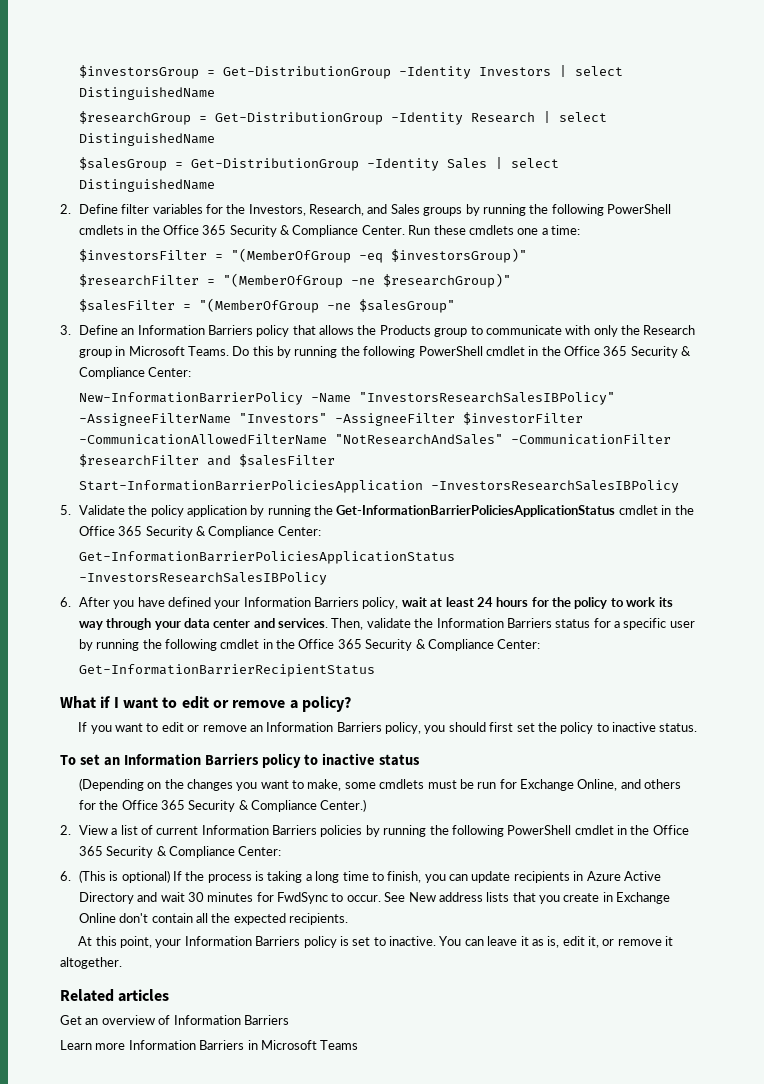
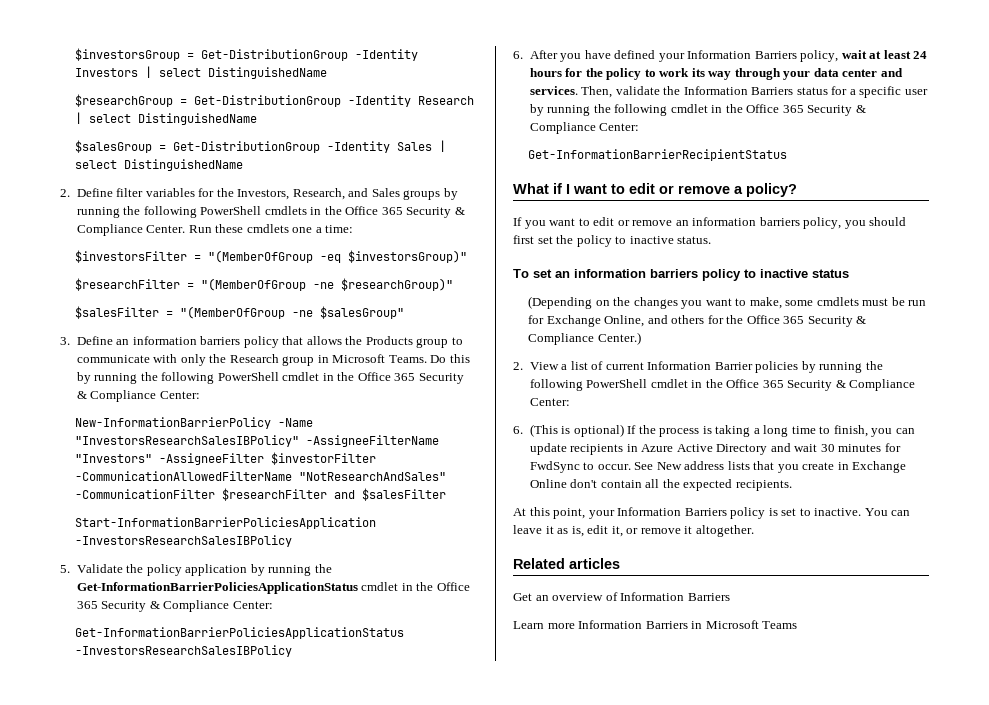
[137,325,253,335] Information Barriers -> [132,336,241,345] information barriers
[266,722,382,732] Information Barriers -> [692,217,800,226] information barriers
[123,753,259,766] Information Barriers -> [574,269,698,278] information barriers
[272,825,318,835] Barriers -> [714,362,753,370] Barrier

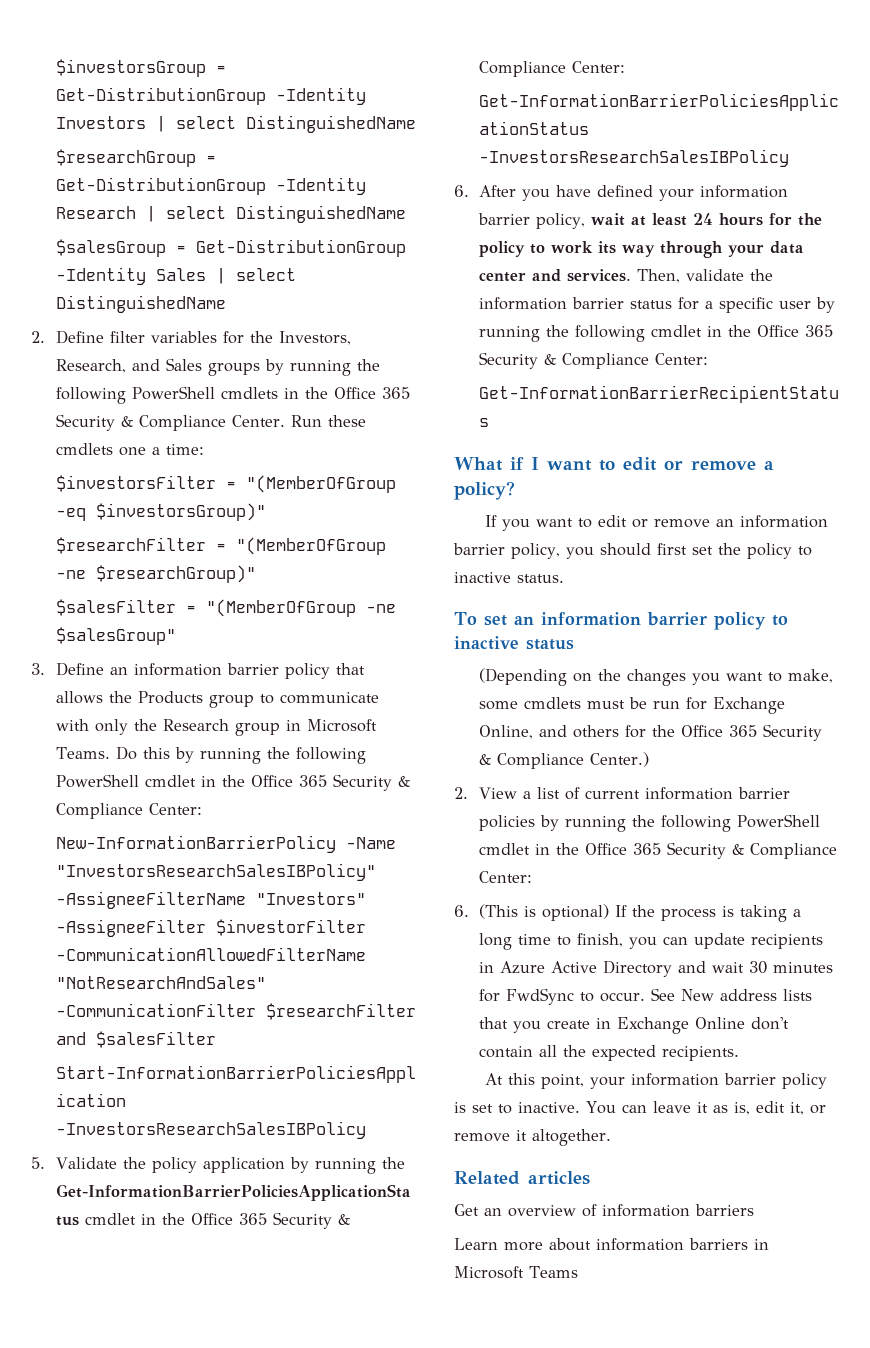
[200,336,241,345] barriers -> [226,663,279,675] barrier
[687,50,797,59] Information Barriers -> [699,185,788,198] [477,213,530,225] information barrier
[683,86,794,95] Information Barriers -> [478,297,624,310] information barrier
[759,217,800,226] barriers -> [453,543,505,555] barrier
[650,269,698,278] barriers -> [646,612,707,626] barrier
[647,361,753,370] Information Barrier -> [644,787,790,800] information barrier
[617,507,727,516] Information Barriers -> [630,1073,776,1086] information barrier
[620,592,730,601] Information Barriers -> [602,1204,754,1217] information barriers
[578,620,688,629] Information Barriers -> [549,1238,748,1251] about information barriers

